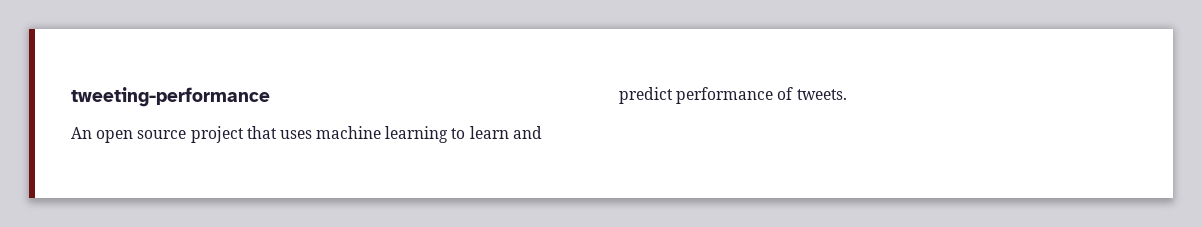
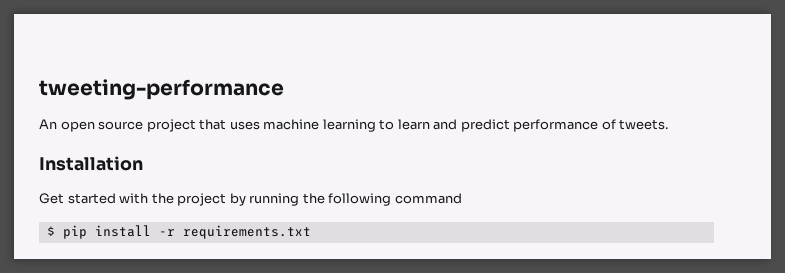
(847, 94) none -> [39,156,143,171] [39,193,462,206] [46,225,311,239] // Installation // Get started with the project by running the following command // $ pip install -r requirements.txt

